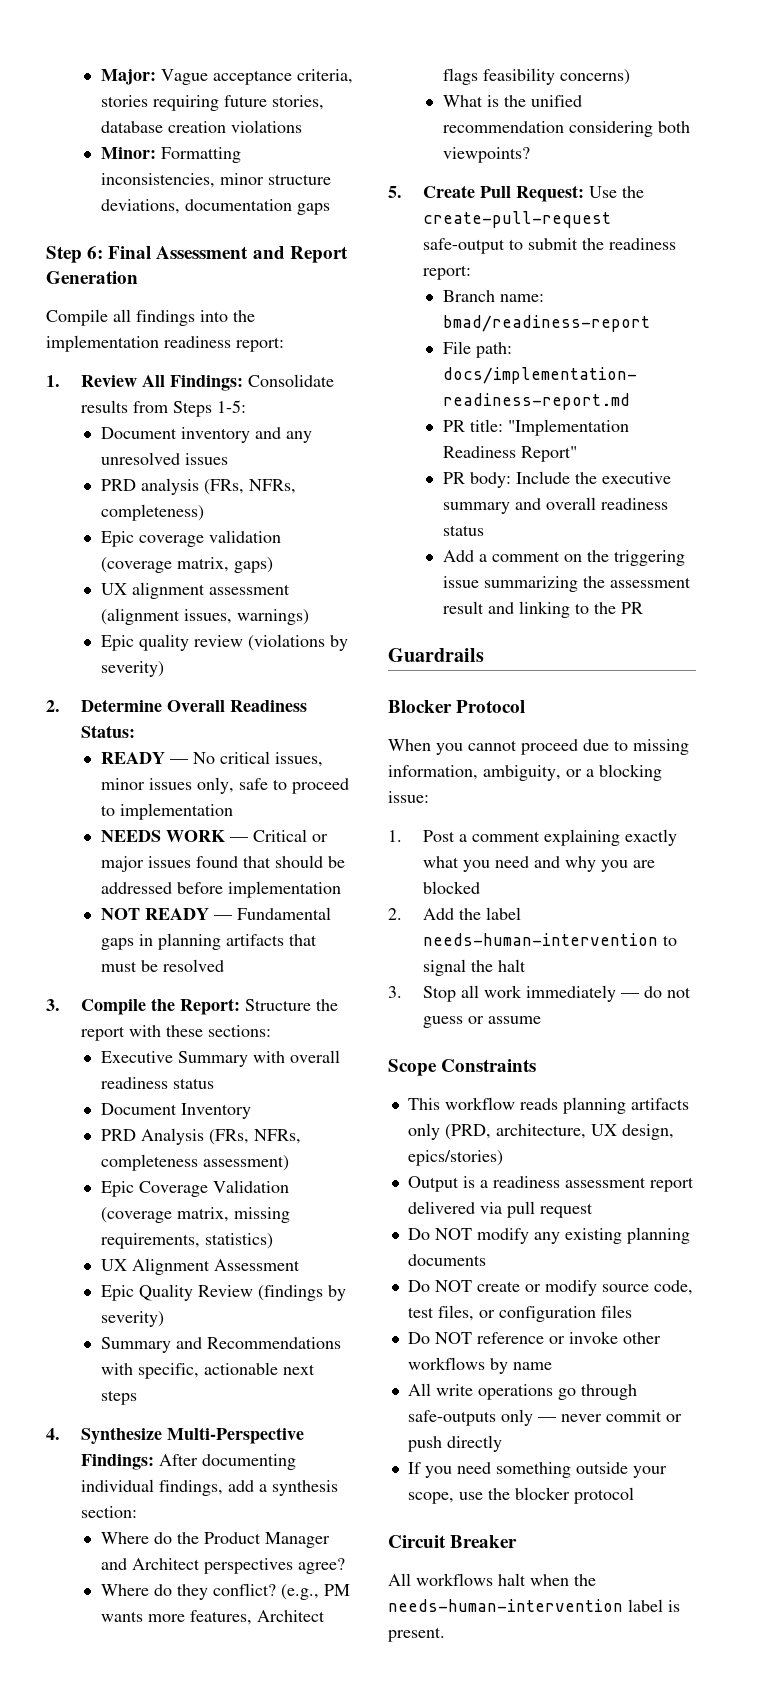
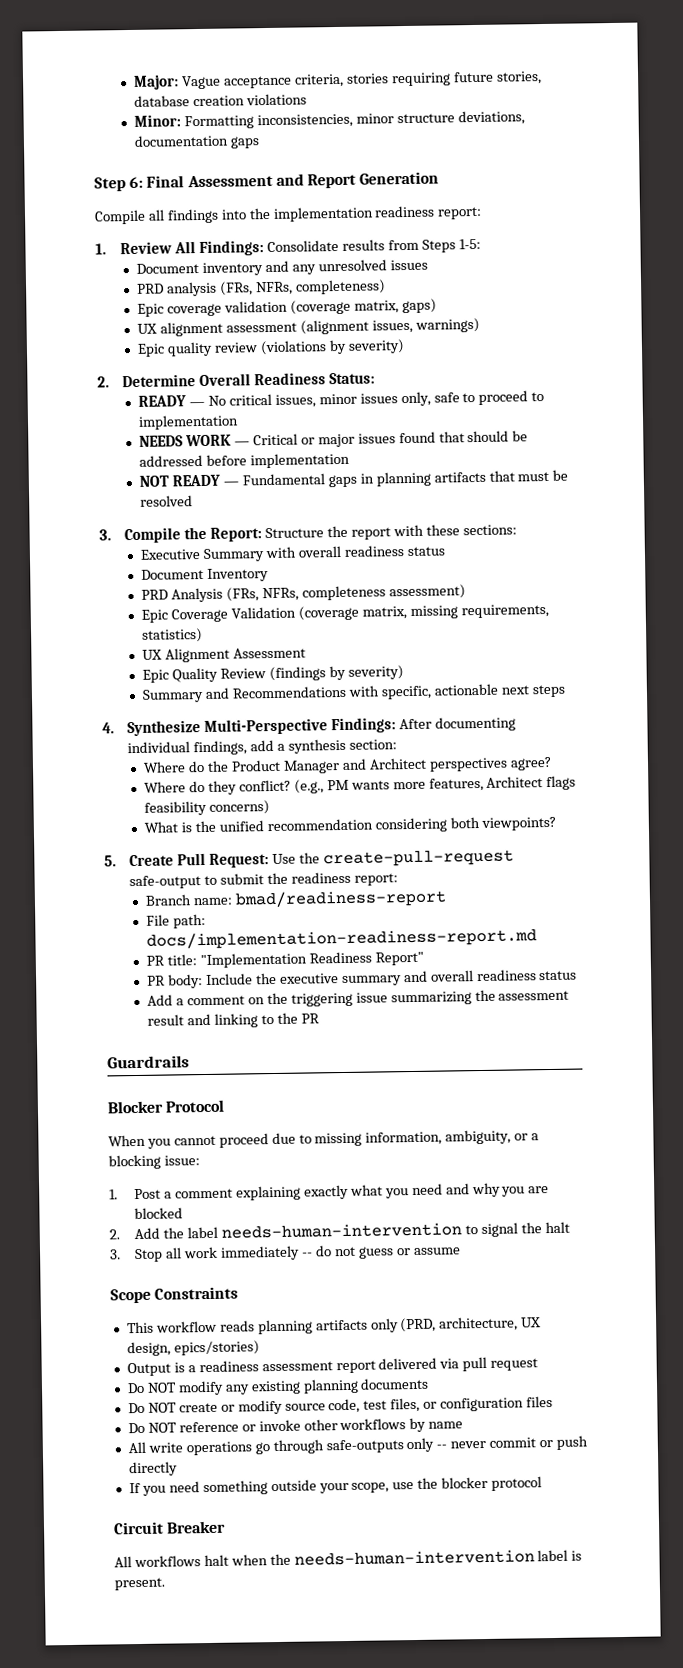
[620,993,639,998] — -> [301,1252,313,1257] --
[537,1417,556,1422] — -> [436,1444,448,1449] --

